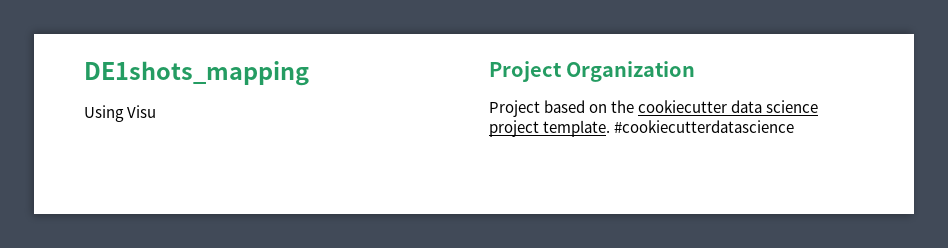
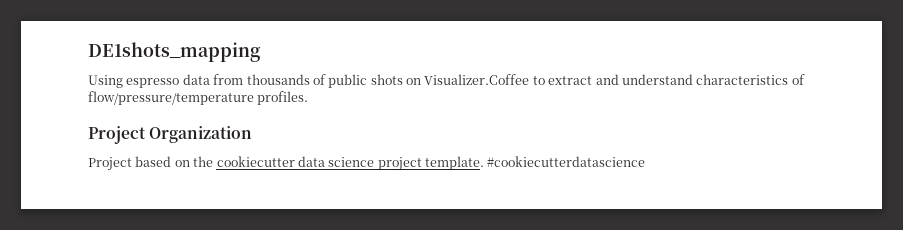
[127,105,157,118] Visu -> [126,74,805,88] [88,91,309,105] espresso data from thousands of public shots on Visualizer.Coffee to extract and understand characteristics of flow/pressure/temperature profiles.

